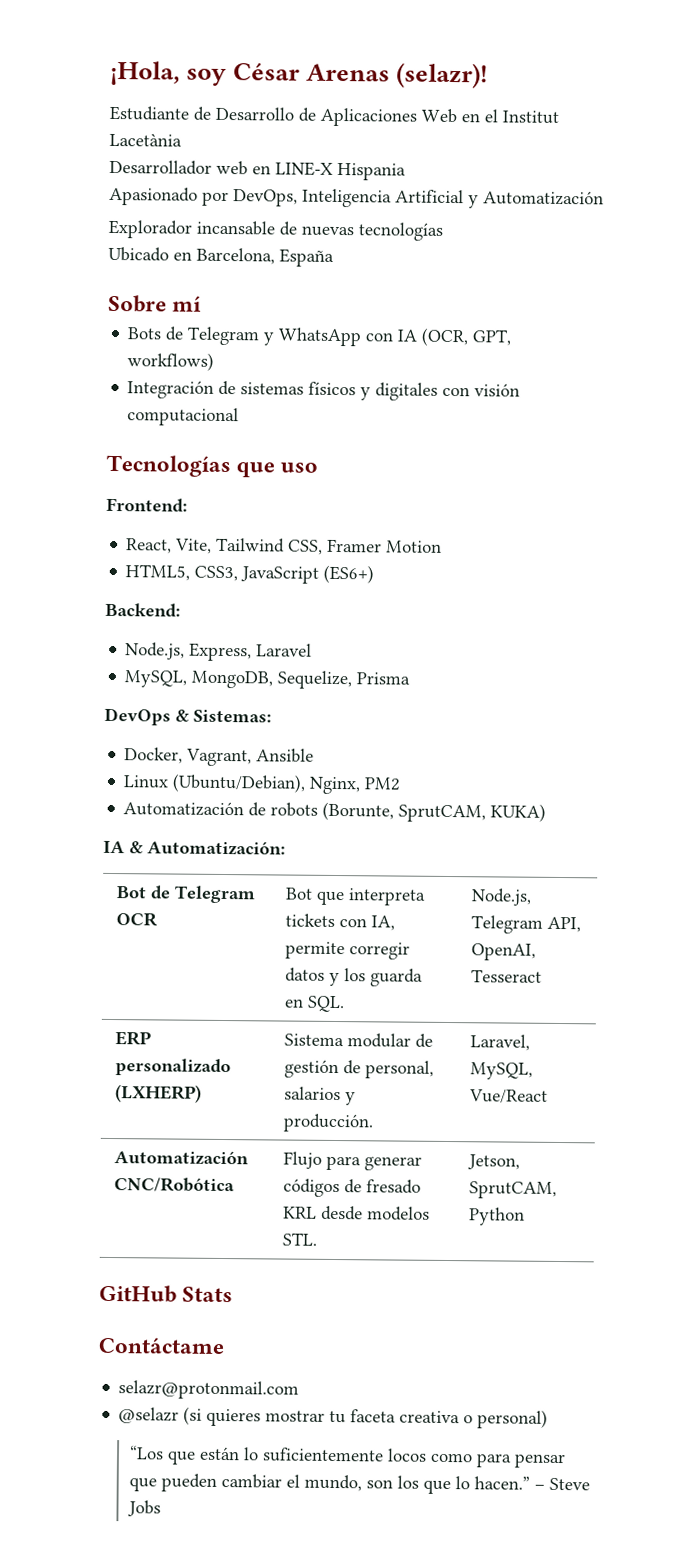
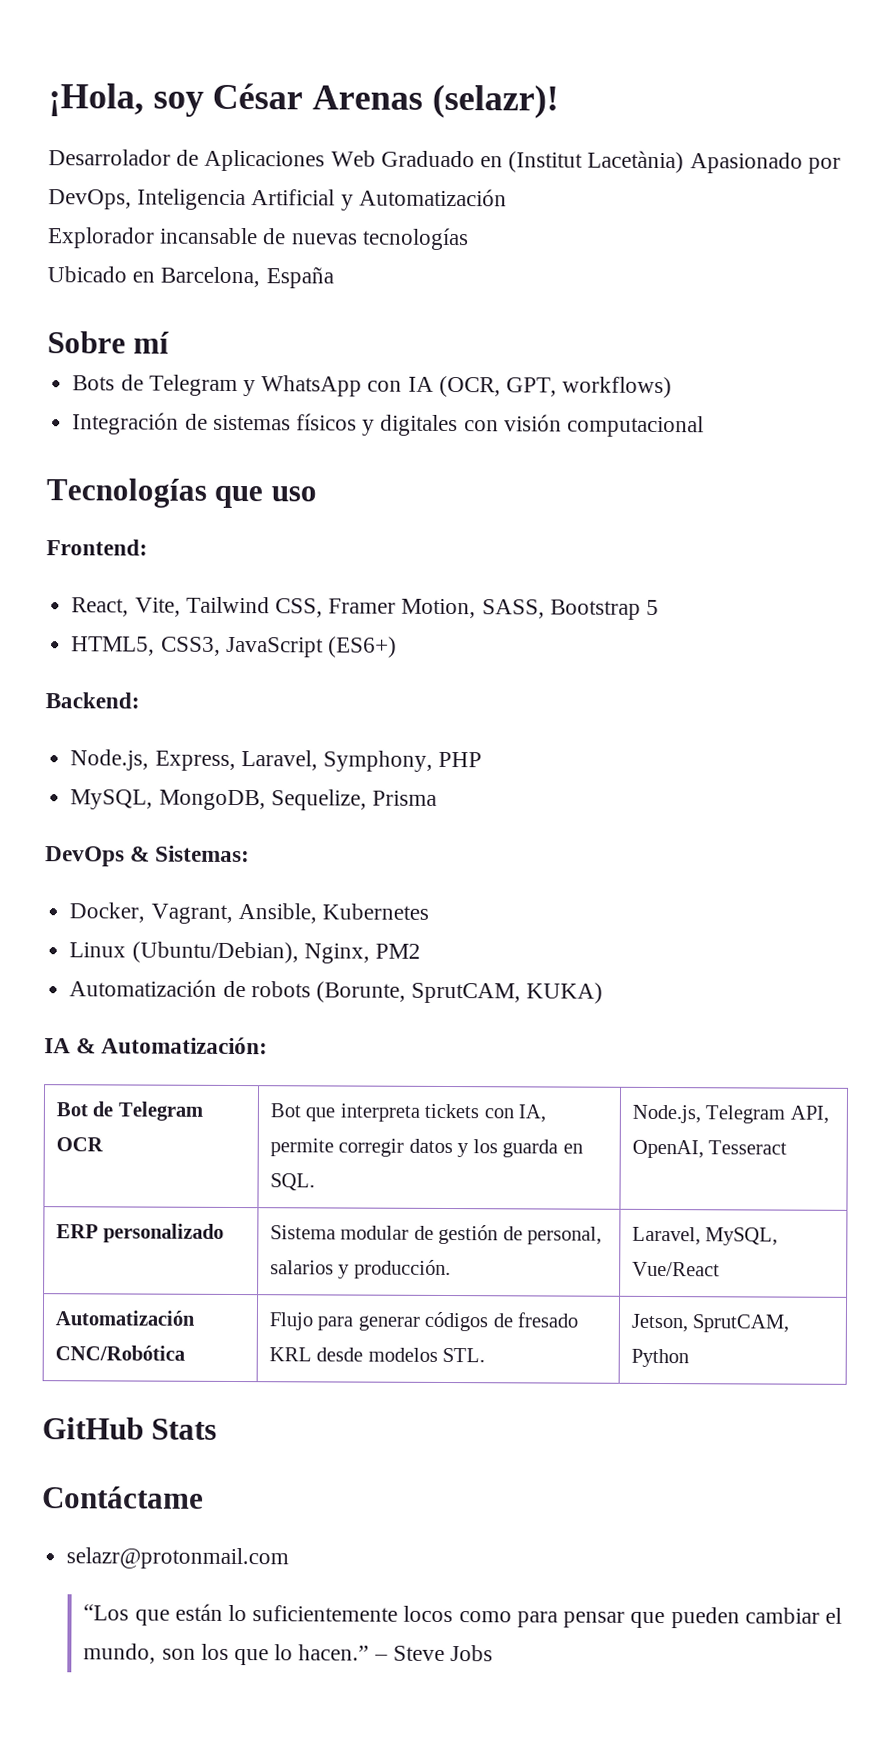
[109,105,559,127] [109,132,182,147] [109,159,406,181] Estudiante de Desarrollo de Aplicaciones Web en el Institut Lacetània // Desarrollador web en LINE-X Hispania // -> [48,149,685,174] Desarrolador de Aplicaciones Web Graduado en (Institut Lacetània)
[386,540,443,553] Motion -> [401,598,659,620] Motion, SASS, Bootstrap 5
[256,643,313,657] Laravel -> [240,750,483,772] Laravel, Symphony, PHP
[256,748,315,763] Ansible -> [237,903,429,924] Ansible, Kubernetes
[115,1084,203,1103] (LXHERP) -> (225, 1233) none
[118,1406,549,1429] // @selazr (si quieres mostrar tu faceta creativa o personal) -> (290, 1558) none

